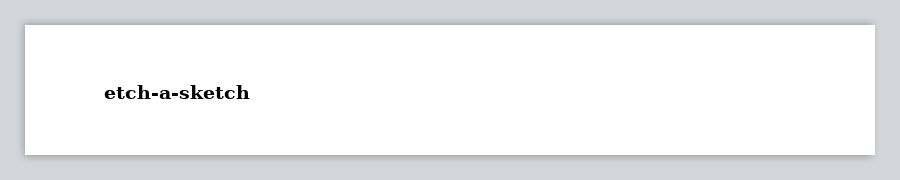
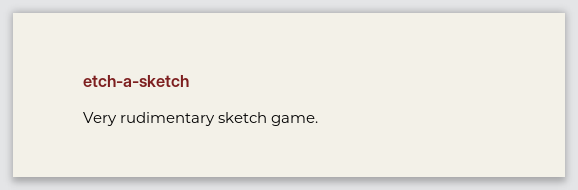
(250, 92) none -> [83,112,319,126] // Very rudimentary sketch game.

